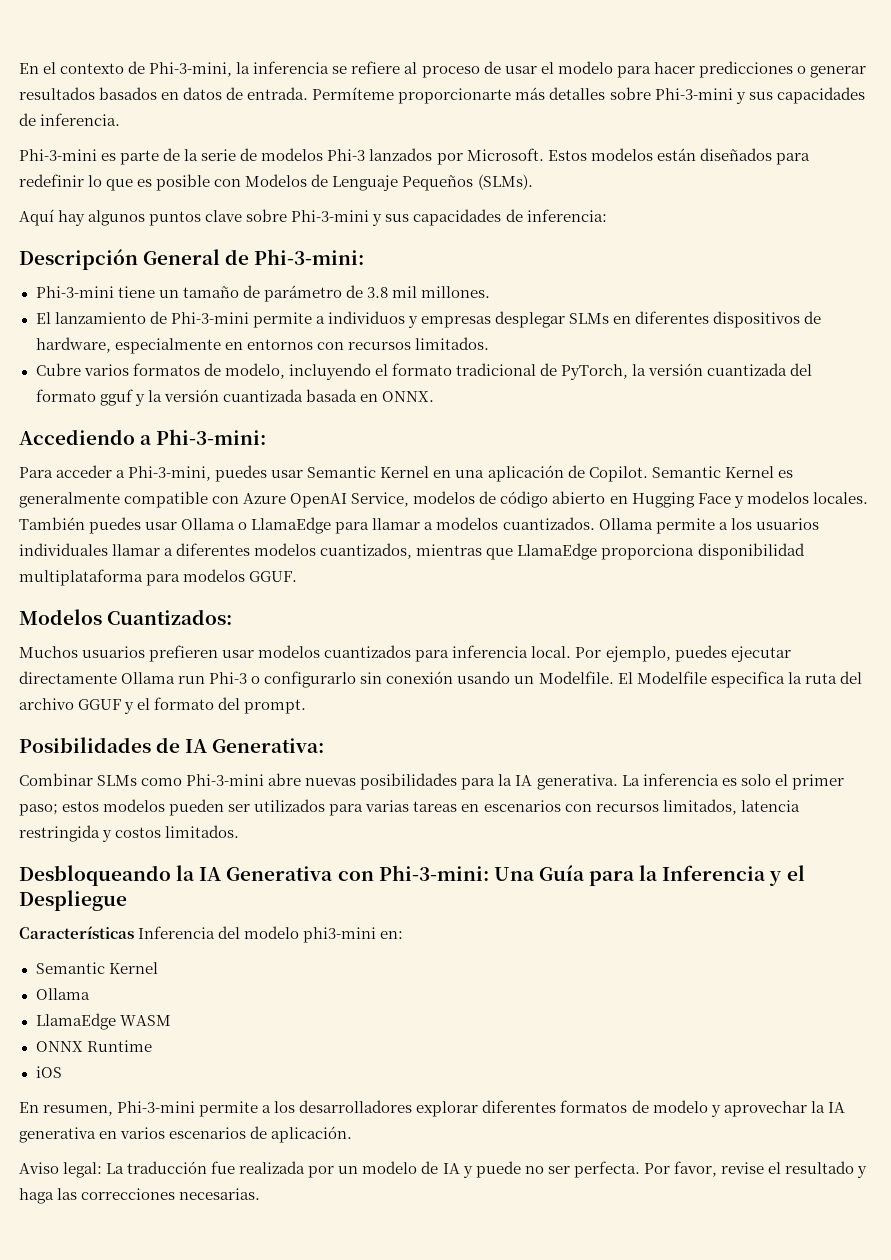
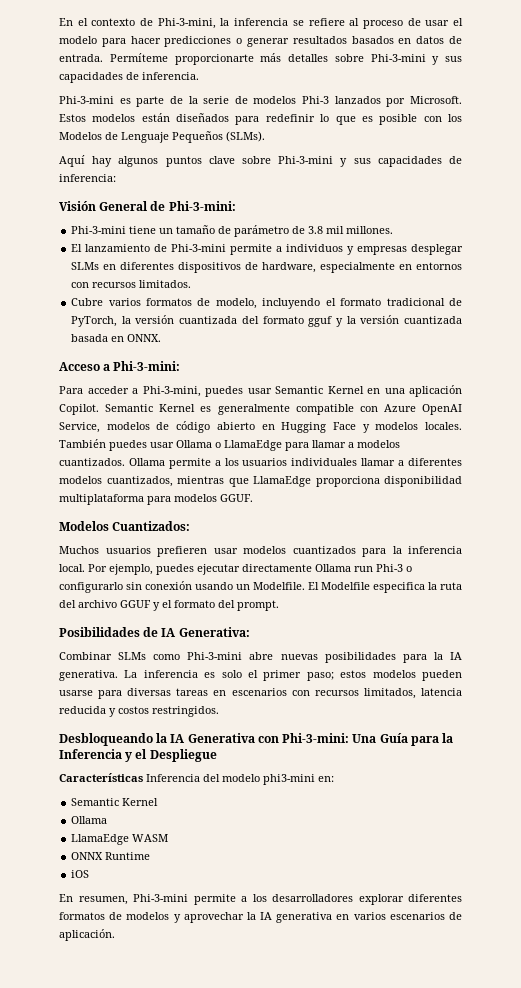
(242, 183) none -> [448,114,463,122] los
[19,249,138,270] Descripción -> [59,201,96,211] Visión
[19,429,135,445] Accediendo -> [59,362,100,371] Acceso
[567,465,585,478] de -> (462, 391) none
(450, 656) none -> [392,546,402,554] la
[228,799,410,816] ser utilizados para varias -> [59,688,172,699] usarse para diversas
[19,825,100,842] restringida -> [59,706,106,714] reducida
[165,825,240,838] limitados. -> [152,706,219,717] restringidos.
[652,1100,708,1113] modelo -> [126,912,170,920] modelos
[19,1161,868,1178] [19,1188,261,1204] // Aviso legal: La traducción fue realizada por un modelo de IA y puede no ser perfecta. Por favor, revise el resultado y haga las correcciones necesarias. -> (115, 935) none

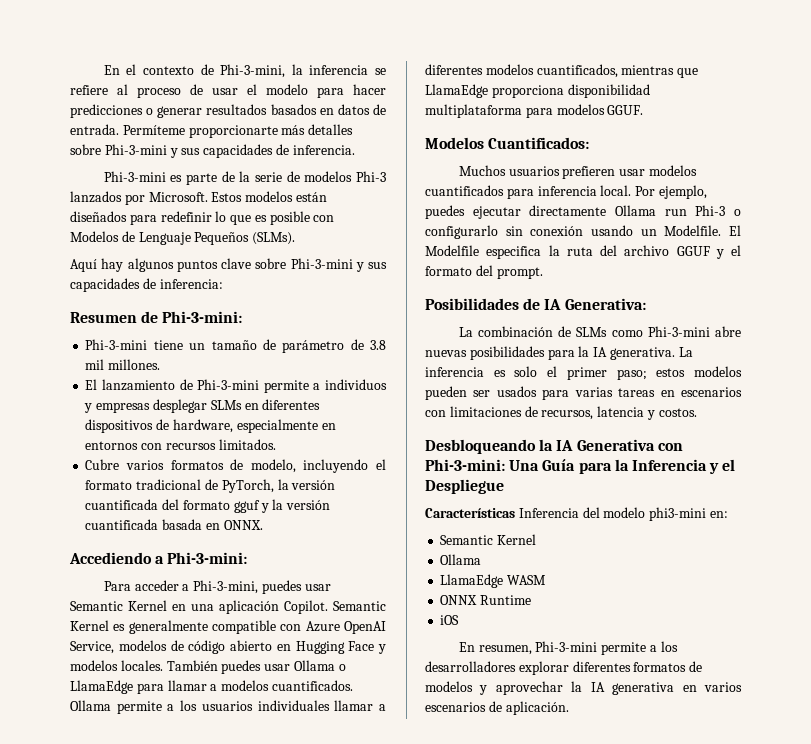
[448,114,463,122] los -> (335, 218) none
[59,201,149,211] Visión General -> [70,312,137,323] Resumen
[179,316,238,324] cuantizada -> [85,499,159,510] cuantificada
[404,316,462,324] cuantizada -> [85,519,159,530] cuantificada
[59,362,100,371] Acceso -> [69,552,152,564] Accediendo
[59,458,125,466] cuantizados. -> [271,680,353,691] cuantificados.
[106,476,173,487] cuantizados, -> [536,64,618,78] cuantificados,
[112,521,191,531] Cuantizados: -> [488,137,590,149] Cuantificados:
[292,546,402,557] cuantizados para la -> [425,185,534,199] cuantificados para
[59,652,112,660] Combinar -> [458,326,572,337] La combinación de
[59,688,462,699] [59,706,219,717] usarse para diversas tareas en escenarios con recursos limitados, latencia reducida y costos restringidos. -> [473,386,742,400] [425,406,697,420] ser usados para varias tareas en escenarios con limitaciones de recursos, latencia y costos.

